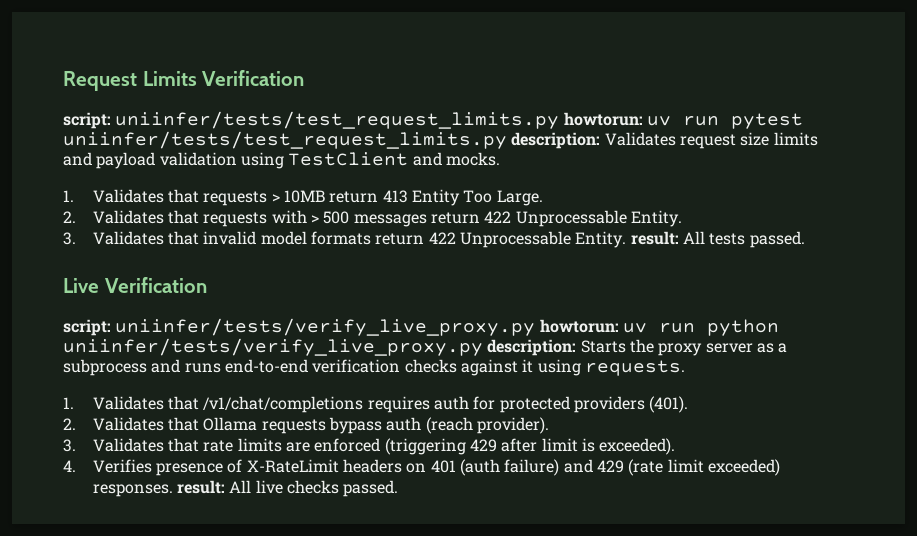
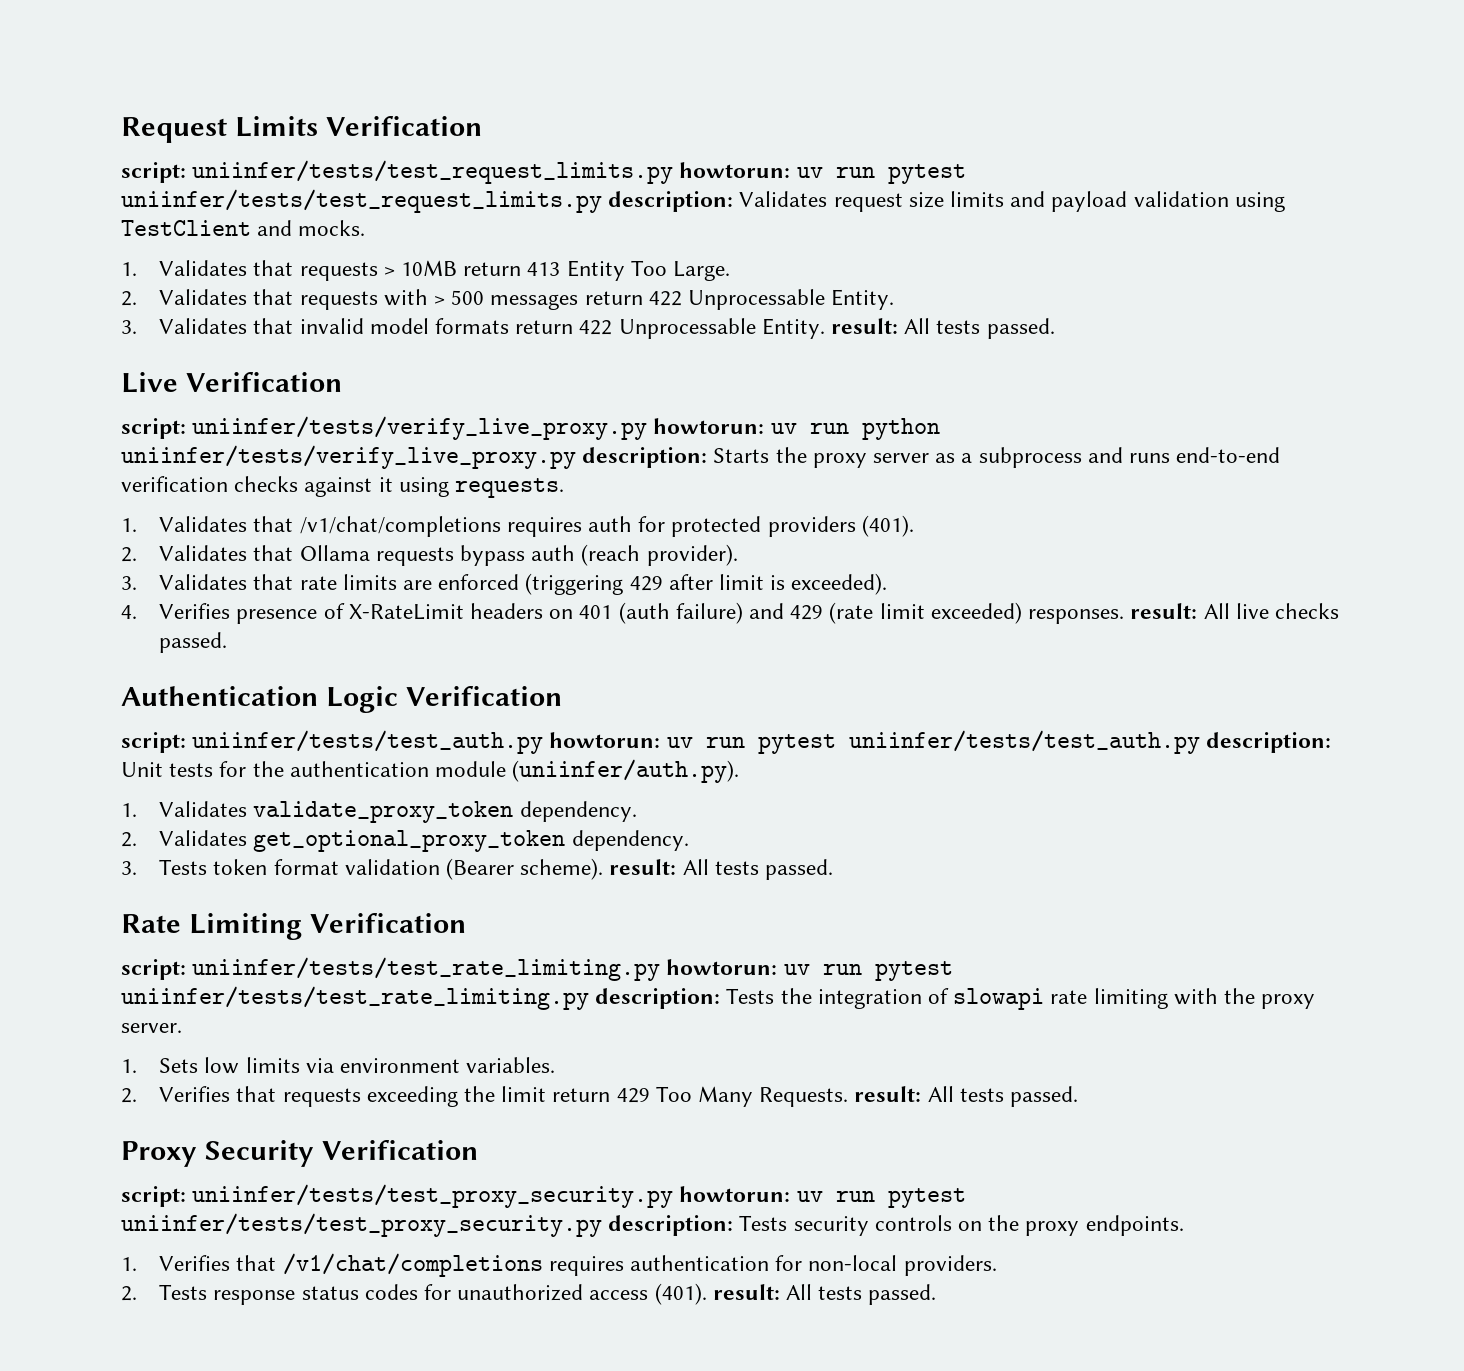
(399, 488) none -> [121,686,562,713] [121,730,1331,754] [121,759,740,783] [121,801,637,823] [121,830,689,852] [121,858,834,880] [121,913,466,940] [121,957,953,981] [121,986,1316,1010] [121,1023,182,1033] [121,1057,556,1074] [121,1086,1079,1107] [121,1140,478,1167] [121,1184,966,1208] [121,1213,1184,1237] [121,1253,997,1277] [121,1283,937,1305] // Authentication Logic Verification // script: uniinfer/tests/test_auth.py howtorun: uv run pytest uniinfer/tests/test_auth.py description: Unit tests for the authentication module (uniinfer/auth.py). // 1. Validates validate_proxy_token dependency. // 2. Validates get_optional_proxy_token dependency. // 3. Tests token format validation (Bearer scheme). result: All tests passed. // Rate Limiting Verification // script: uniinfer/tests/test_rate_limiting.py howtorun: uv run pytest uniinfer/tests/test_rate_limiting.py description: Tests the integration of slowapi rate limiting with the proxy server. // 1. Sets low limits via environment variables. // 2. Verifies that requests exceeding the limit return 429 Too Many Requests. result: All tests passed. // Proxy Security Verification // script: uniinfer/tests/test_proxy_security.py howtorun: uv run pytest uniinfer/tests/test_proxy_security.py description: Tests security controls on the proxy endpoints. // 1. Verifies that /v1/chat/completions requires authentication for non-local providers. // 2. Tests response status codes for unauthorized access (401). result: All tests passed.

